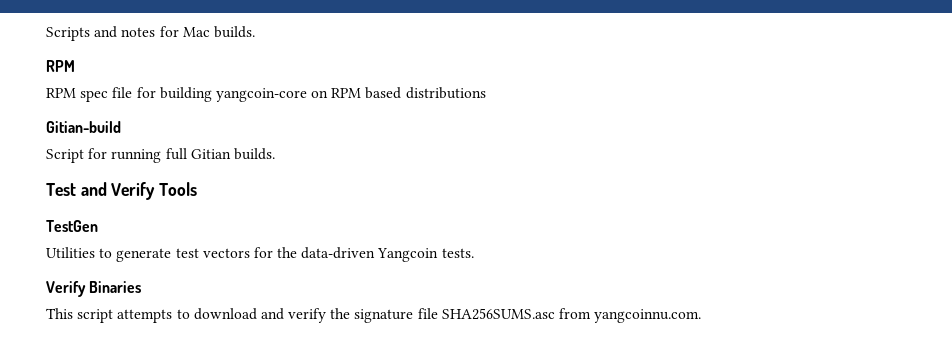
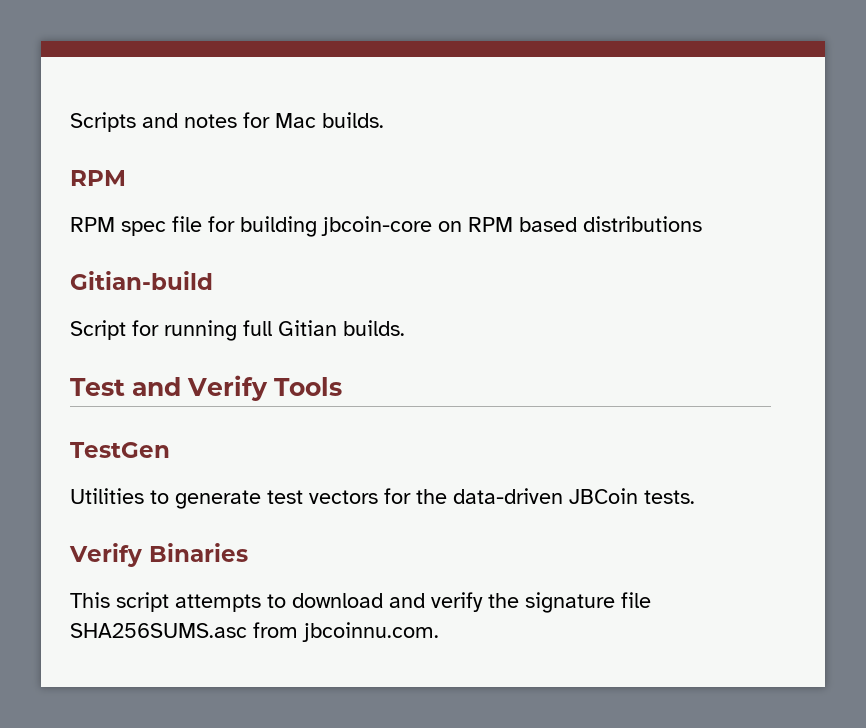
[215,88,307,102] yangcoin-core -> [321,216,432,236] jbcoin-core
[377,248,439,262] Yangcoin -> [569,488,638,504] JBCoin
[594,309,702,323] yangcoinnu.com. -> [302,622,439,642] jbcoinnu.com.

